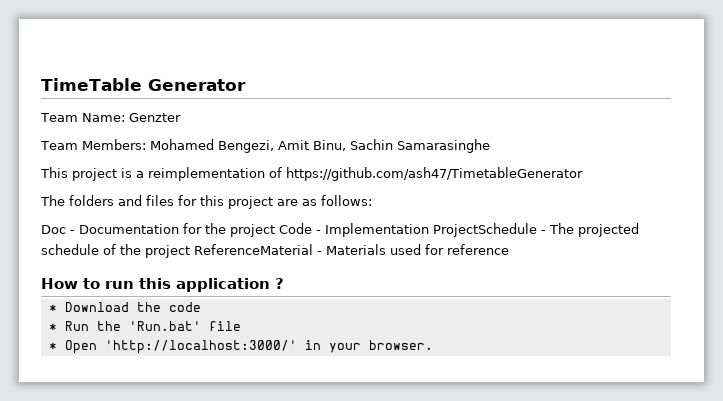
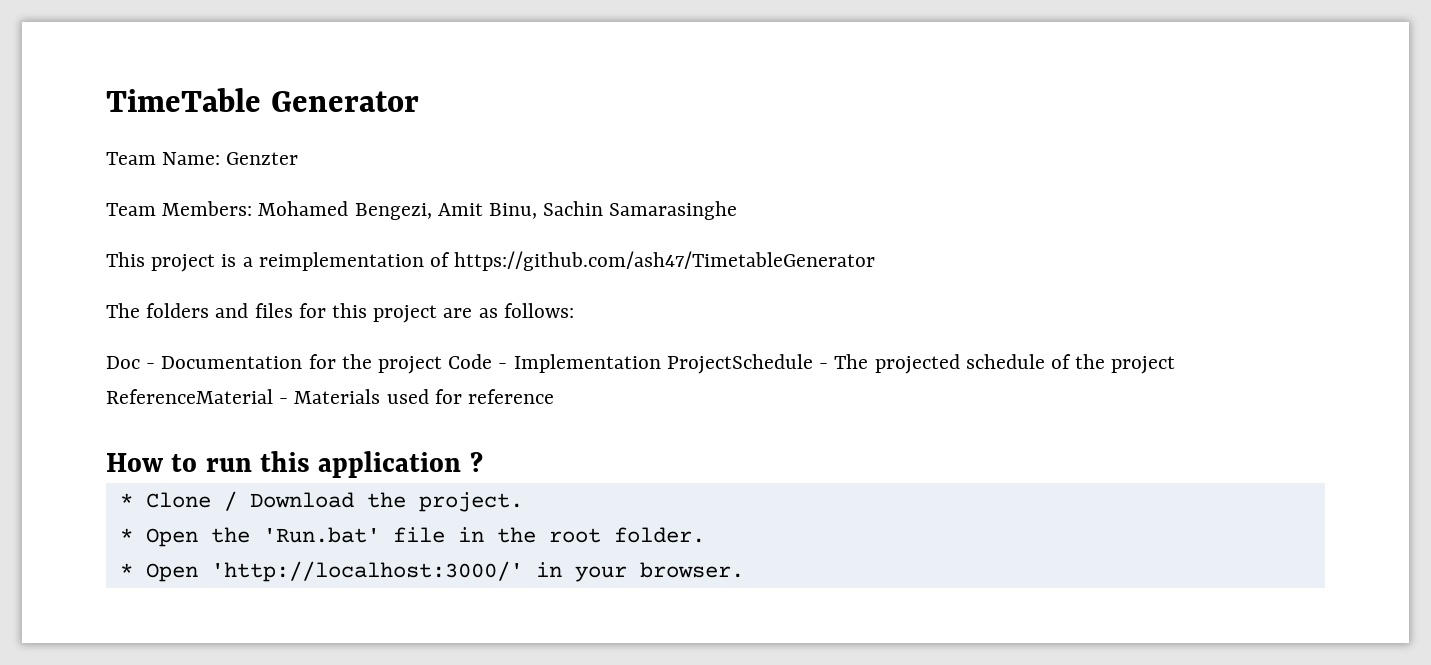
(57, 308) none -> [145,491,237,511] Clone /
[168,302,201,312] [48,321,89,331] code // * Run -> [418,492,523,512] [119,528,198,547] project. // * Open
(241, 326) none -> [457,527,705,543] in the root folder.

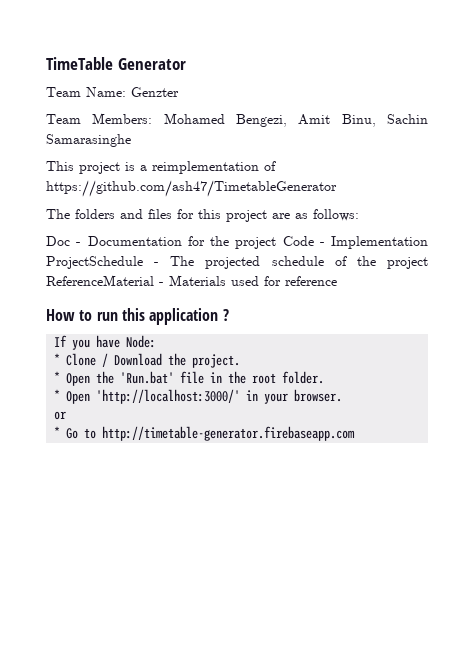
(483, 462) none -> [54,335,157,350] // If you have Node:
(744, 570) none -> [54,411,67,420] [54,426,356,441] // or // * Go to http://timetable-generator.firebaseapp.com

